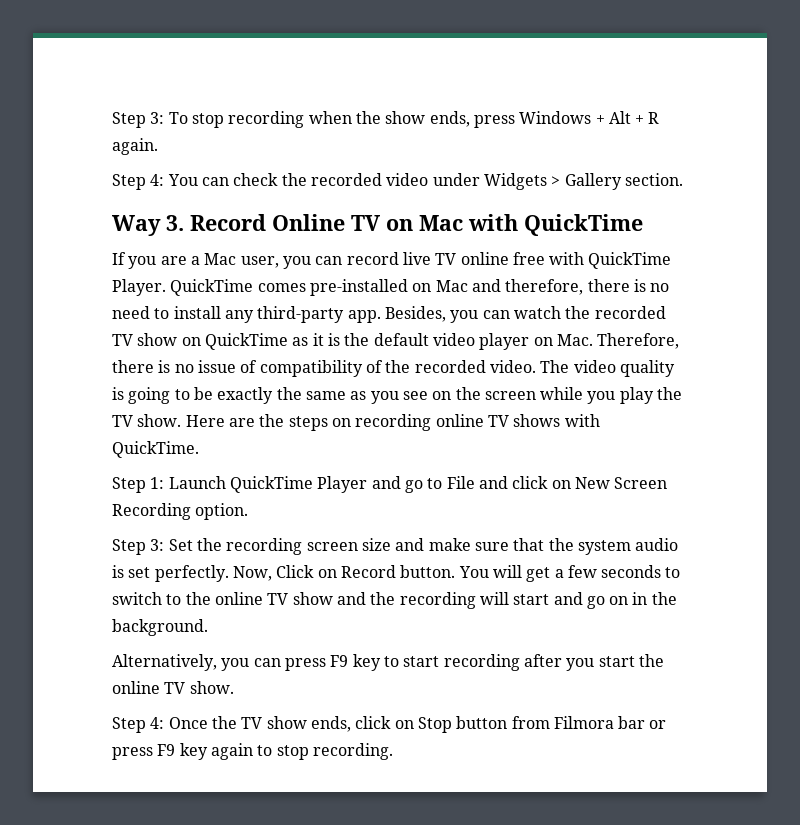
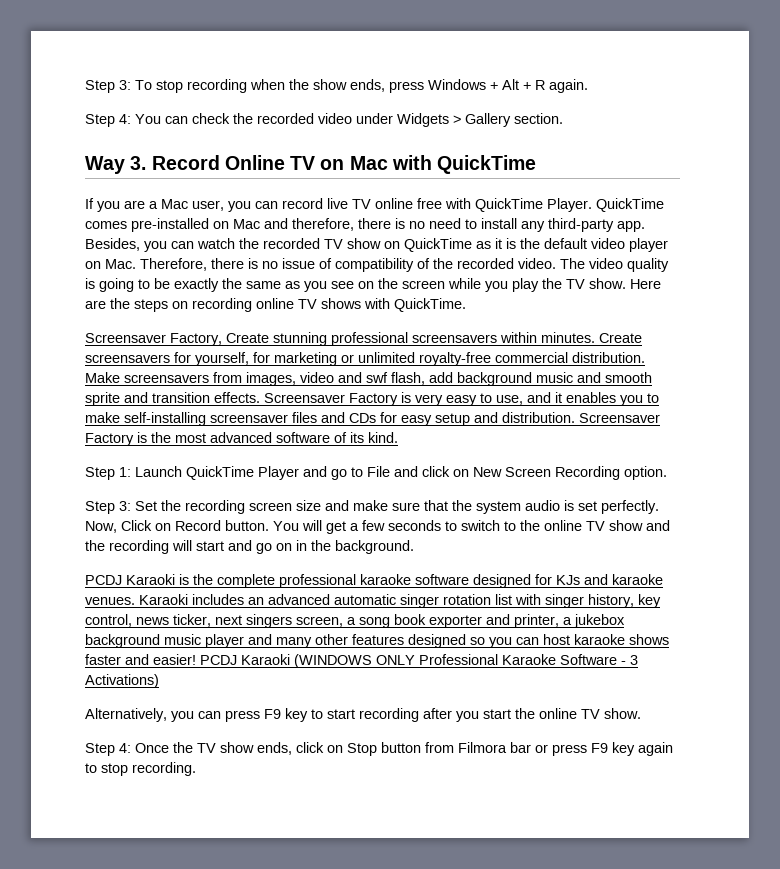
(199, 449) none -> [85,332,642,346] [85,352,645,366] [85,372,652,386] [85,392,659,406] [85,412,660,426] [85,432,398,446] // Screensaver Factory, Create stunning professional screensavers within minutes. Create screensavers for yourself, for marketing or unlimited royalty-free commercial distribution. Make screensavers from images, video and swf flash, add background music and smooth sprite and transition effects. Screensaver Factory is very easy to use, and it enables you to make self-installing screensaver files and CDs for easy setup and distribution. Screensaver Factory is the most advanced software of its kind.
(208, 627) none -> [85,574,663,588] [85,594,661,608] [85,614,625,628] [85,634,669,648] [85,654,638,668] [85,674,159,688] // PCDJ Karaoki is the complete professional karaoke software designed for KJs and karaoke venues. Karaoki includes an advanced automatic singer rotation list with singer history, key control, news ticker, next singers screen, a song book exporter and printer, a jukebox background music player and many other features designed so you can host karaoke shows faster and easier! PCDJ Karaoki (WINDOWS ONLY Professional Karaoke Software - 3 Activations)

